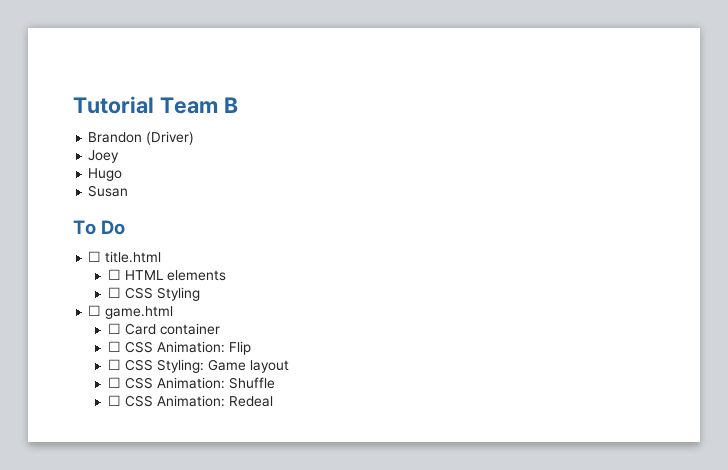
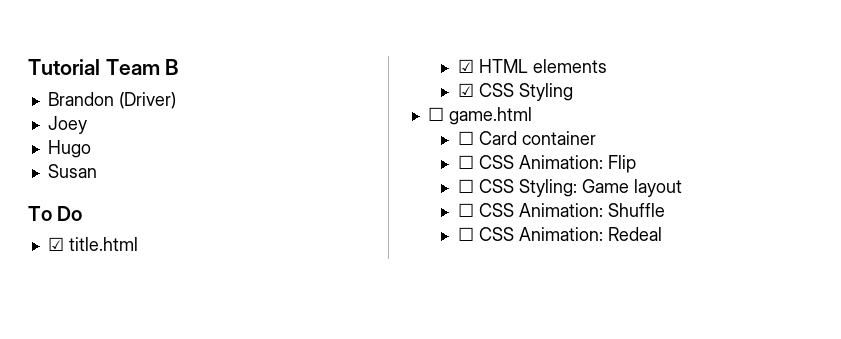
[88,251,102,262] ☐ -> [47,237,64,251] ☑
[108,269,122,280] ☐ -> [457,59,474,73] ☑
[108,287,122,298] ☐ -> [457,83,474,97] ☑

